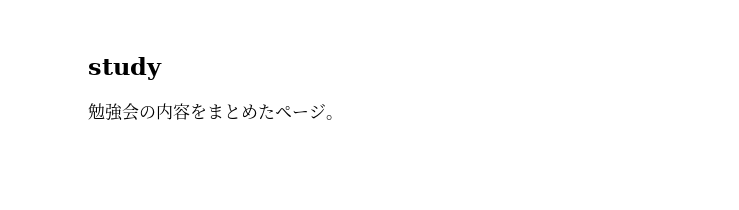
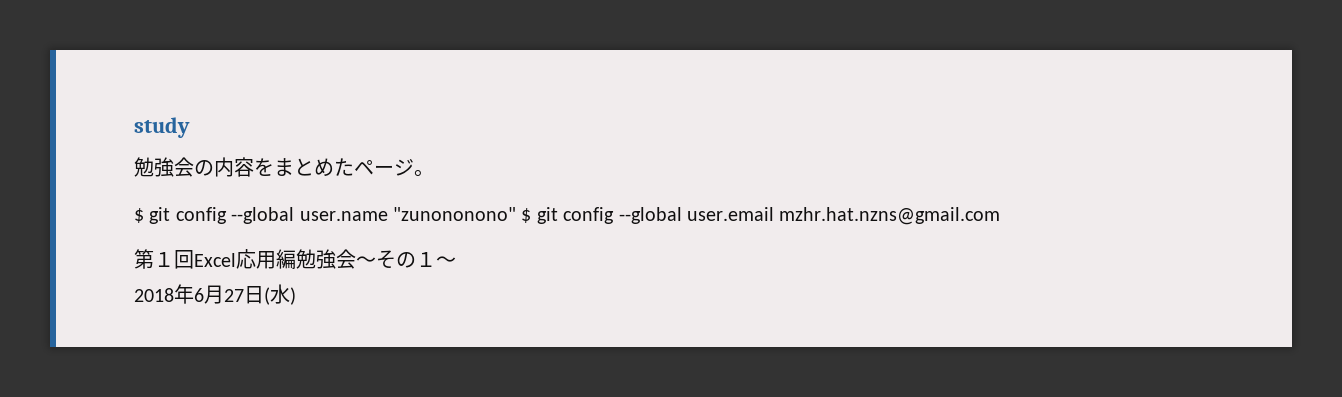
(343, 117) none -> [134,207,1001,225] [134,249,456,269] [134,284,296,305] // $ git config --global user.name "zunononono" $ git config --global user.email mzhr.hat.nzns@gmail.com // 第１回Excel応用編勉強会～その１～ // 2018年6月27日(水)

